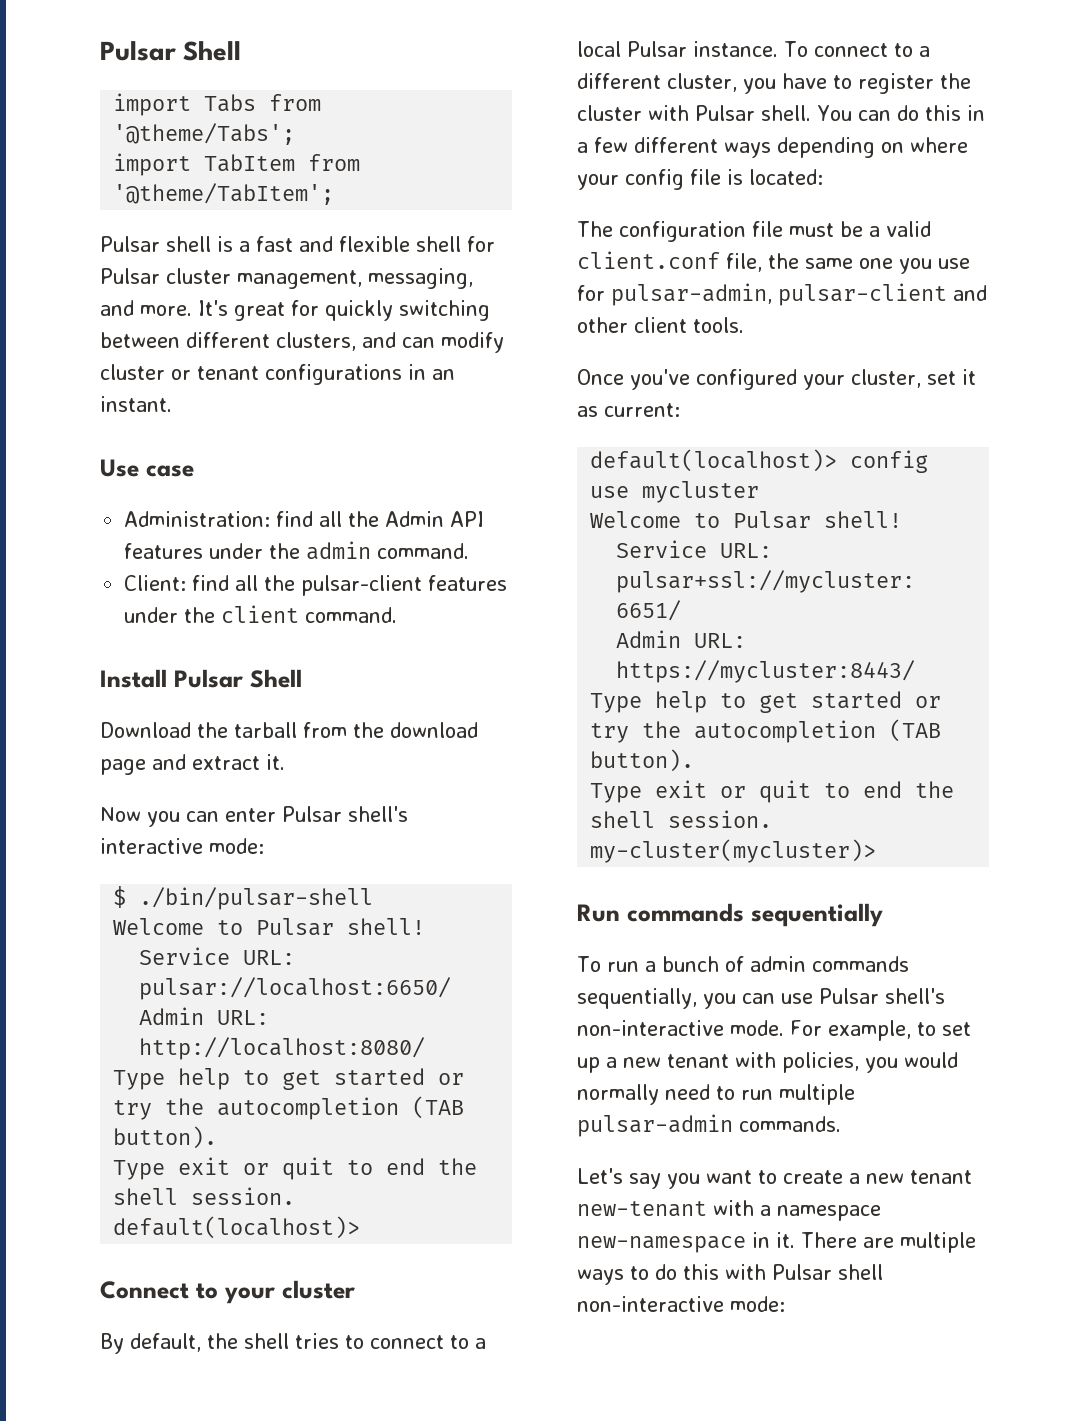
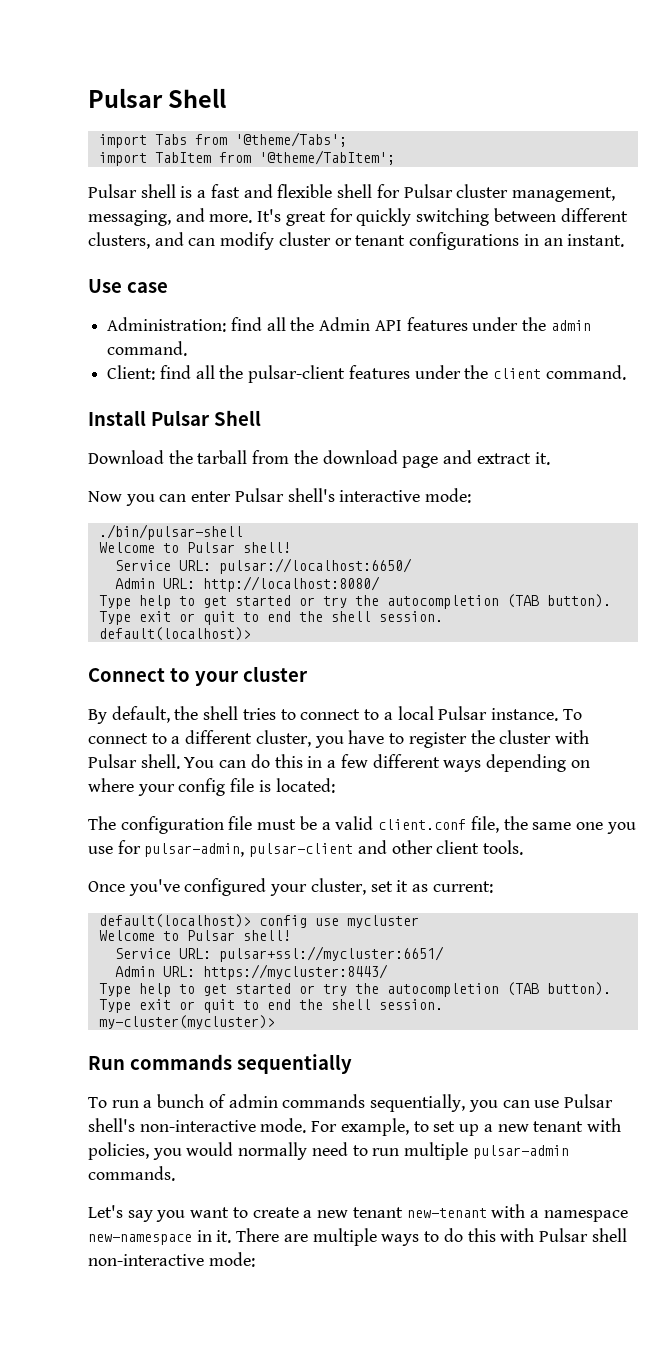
[113,886,127,908] $ -> (472, 495) none

